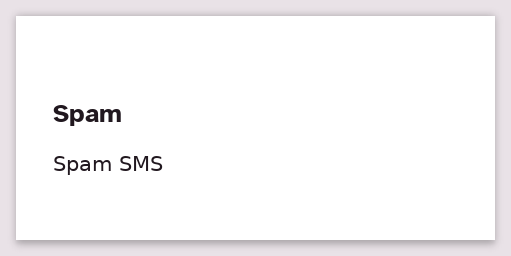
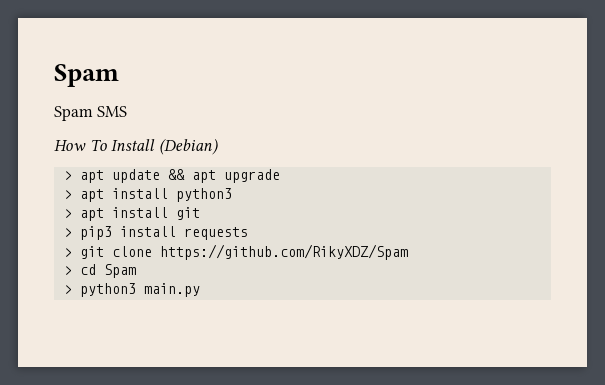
(163, 163) none -> [54,138,218,155] [64,169,281,183] [64,188,233,202] [64,207,201,221] [64,226,249,240] [64,244,409,260] [64,264,137,278] [64,283,201,297] // How To Install (Debian) // > apt update && apt upgrade // > apt install python3 // > apt install git // > pip3 install requests // > git clone https://github.com/RikyXDZ/Spam // > cd Spam // > python3 main.py

